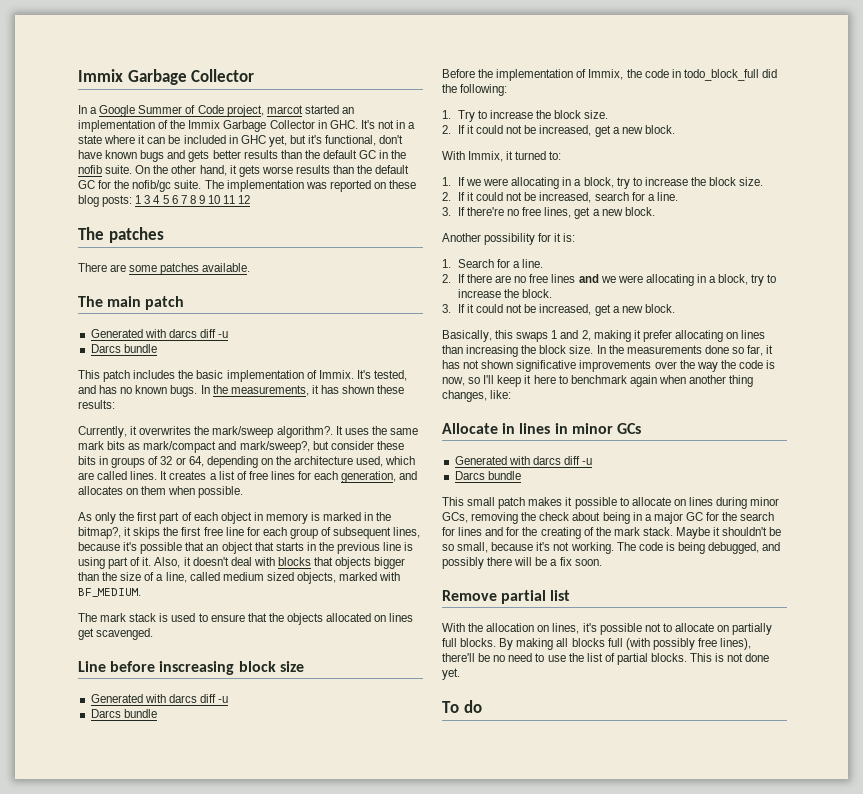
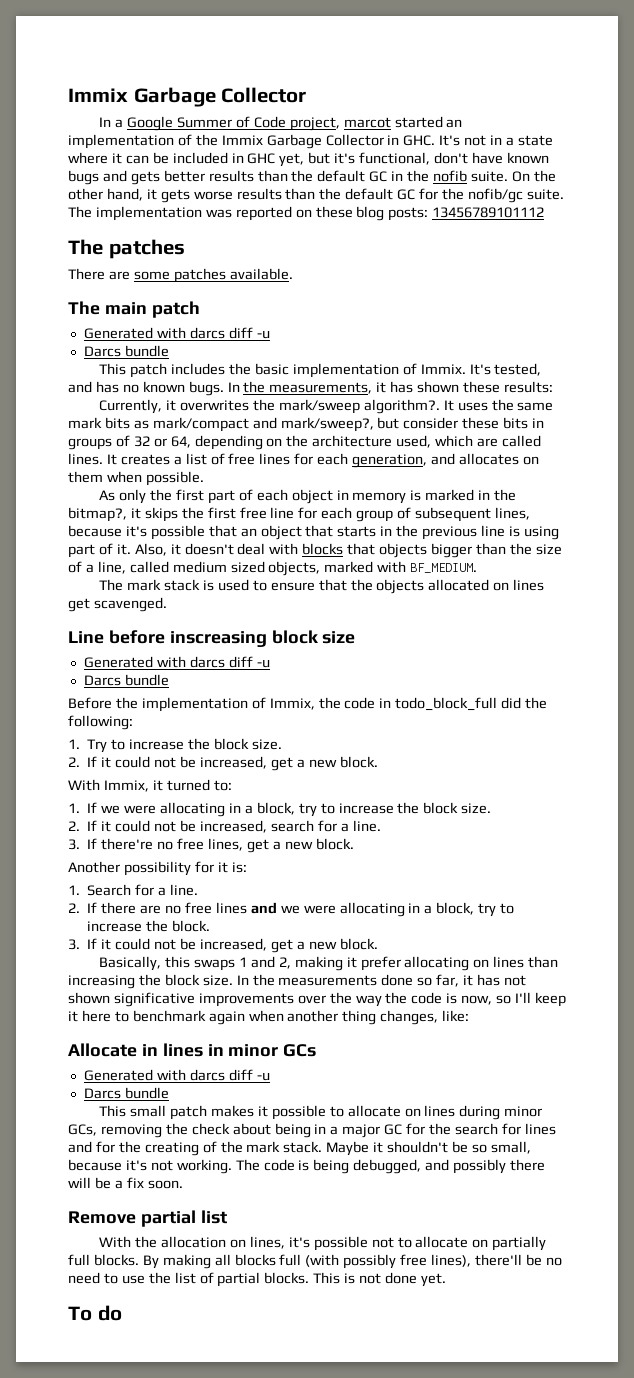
[135,195,251,204] 1 3 4 5 6 7 8 9 10 11 12 -> [432,207,545,218] 13456789101112

